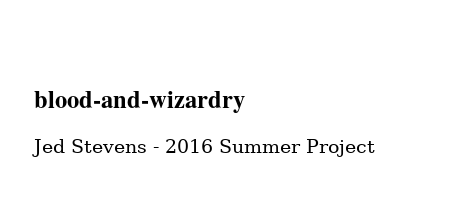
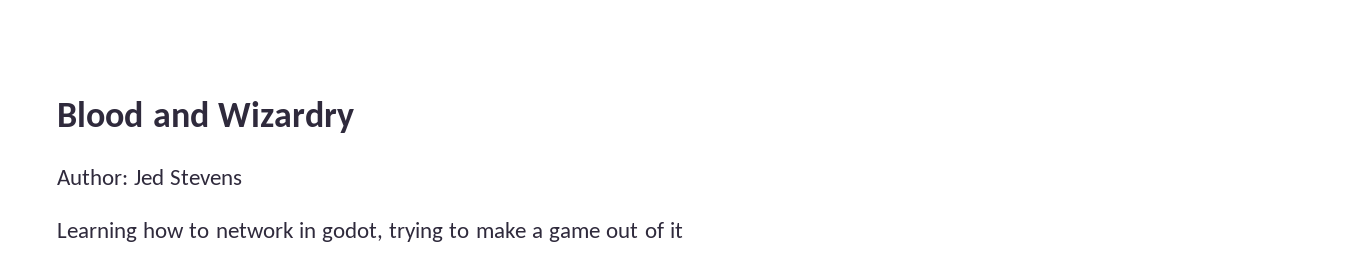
[34,91,245,113] [32,139,375,157] blood-and-wizardry // Jed Stevens - 2016 Summer Project -> [57,101,355,133] [57,169,243,185] [57,222,683,242] Blood and Wizardry // Author: Jed Stevens // Learning how to network in godot, trying to make a game out of it

